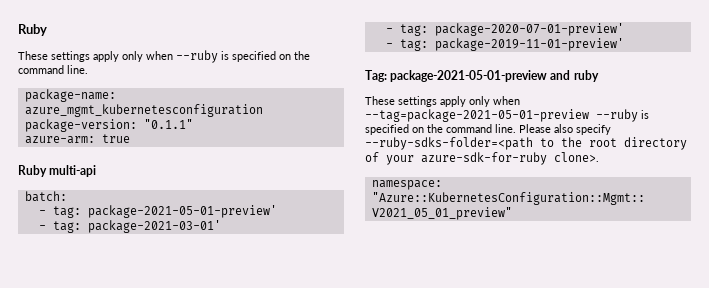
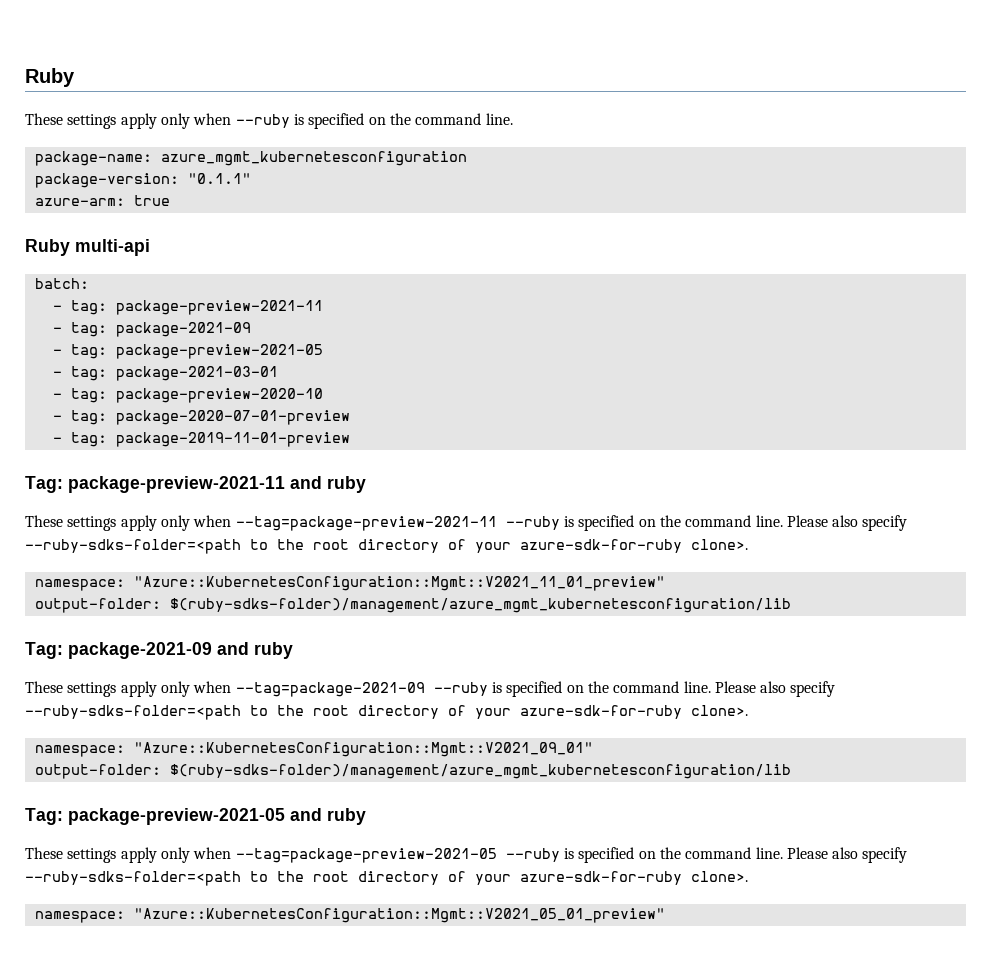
[87,205,277,218] [38,220,221,233] [385,23,624,36] [385,38,624,51] [365,70,599,82] [365,96,520,107] [365,109,589,122] package-2021-05-01-preview' // - tag: package-2021-03-01' // - tag: package-2020-07-01-preview' // - tag: package-2019-11-01-preview' // Tag: package-2021-05-01-preview and ruby // These settings apply only when --tag=package-2021-05-01-preview -> [115,300,323,315] [52,322,251,337] [52,344,323,359] [52,366,278,381] [52,388,323,403] [52,410,350,425] [52,432,350,447] [25,476,366,493] [25,515,908,531] [25,539,748,554] [34,576,665,591] [34,598,791,613] [25,642,293,659] [25,681,836,697] [25,705,748,720] [34,742,593,757] [34,764,791,779] [25,808,366,825] [25,847,497,863] package-preview-2021-11 // - tag: package-2021-09 // - tag: package-preview-2021-05 // - tag: package-2021-03-01 // - tag: package-preview-2020-10 // - tag: package-2020-07-01-preview // - tag: package-2019-11-01-preview // Tag: package-preview-2021-11 and ruby // These settings apply only when --tag=package-preview-2021-11 --ruby is specified on the command line. Please also specify --ruby-sdks-folder=<path to the root directory of your azure-sdk-for-ruby clone>. // namespace: "Azure::KubernetesConfiguration::Mgmt::V2021_11_01_preview" // output-folder: $(ruby-sdks-folder)/management/azure_mgmt_kubernetesconfiguration/lib // Tag: package-2021-09 and ruby // These settings apply only when --tag=package-2021-09 --ruby is specified on the command line. Please also specify --ruby-sdks-folder=<path to the root directory of your azure-sdk-for-ruby clone>. // namespace: "Azure::KubernetesConfiguration::Mgmt::V2021_09_01" // output-folder: $(ruby-sdks-folder)/management/azure_mgmt_kubernetesconfiguration/lib // Tag: package-preview-2021-05 and ruby // These settings apply only when --tag=package-preview-2021-05

